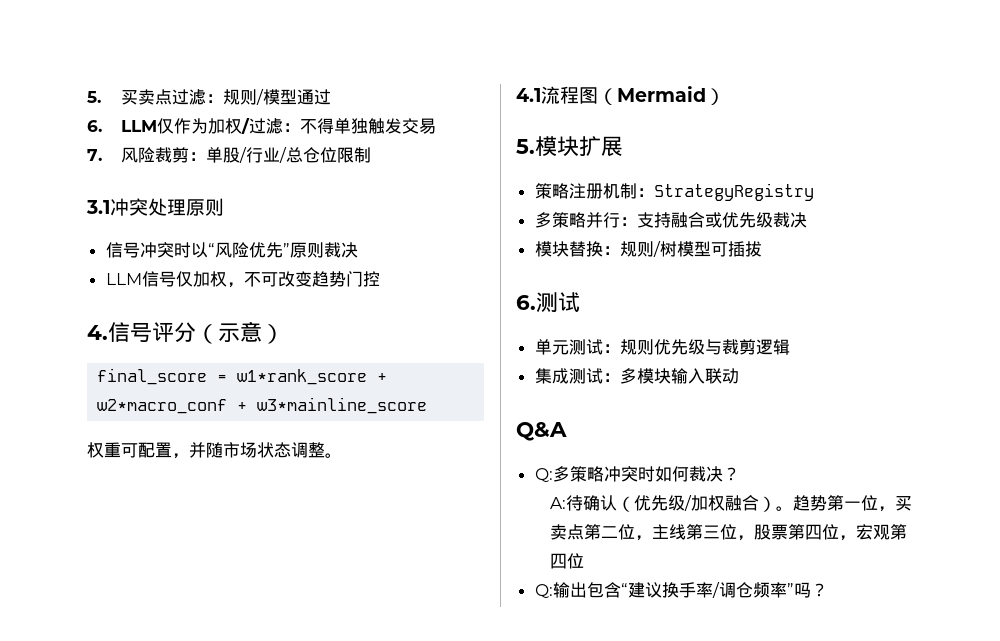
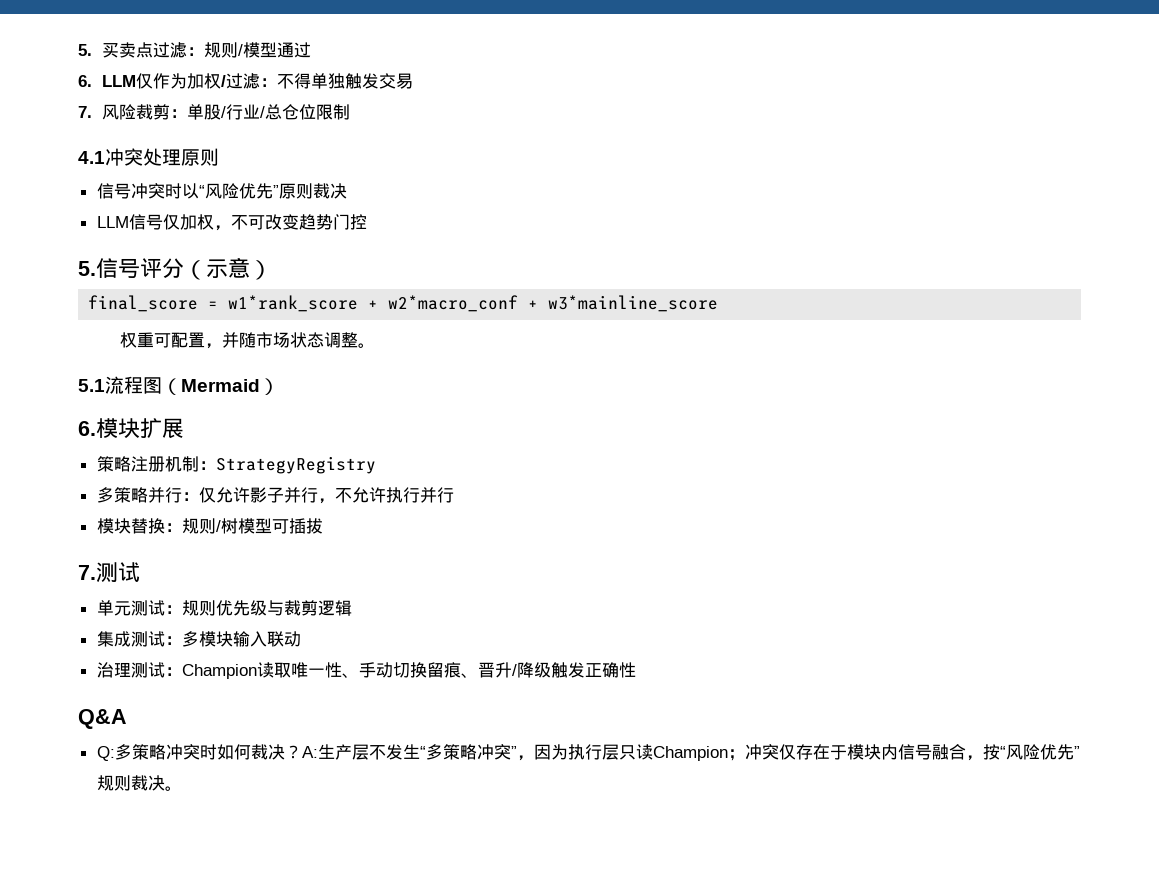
[86,200,110,214] 3.1 -> [78,151,105,164] 4.1
[87,325,108,340] 4. -> [78,261,96,276] 5.
[516,88,541,102] 4.1 -> [78,379,105,392] 5.1
[516,139,535,154] 5. -> [78,421,96,436] 6.
[636,212,807,228] 支持融合或优先级裁决 -> [198,487,454,504] 仅允许影子并行，不允许执行并行
[516,295,536,310] 6. -> [78,565,96,580] 7.
(739, 376) none -> [96,662,636,679] // 治理测试：Champion读取唯一性、手动切换留痕、晋升/降级触发正确性
[549,495,912,512] [549,524,907,541] [549,553,584,569] [534,582,828,599] // A:待确认（优先级/加权融合）。趋势第一位，买卖点第二位，主线第三位，股票第四位，宏观第四位 // Q:输出包含“建议换手率/调仓频率”吗？ -> [301,744,1080,761] [96,775,182,791] A:生产层不发生“多策略冲突”，因为执行层只读Champion；冲突仅存在于模块内信号融合，按“风险优先”规则裁决。

